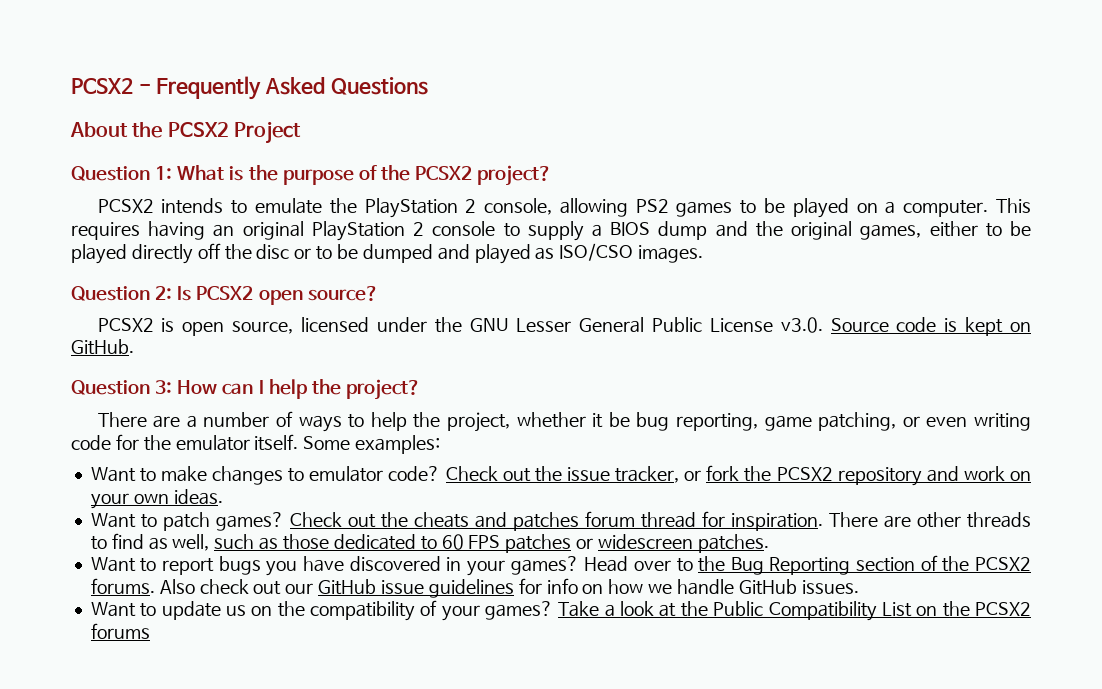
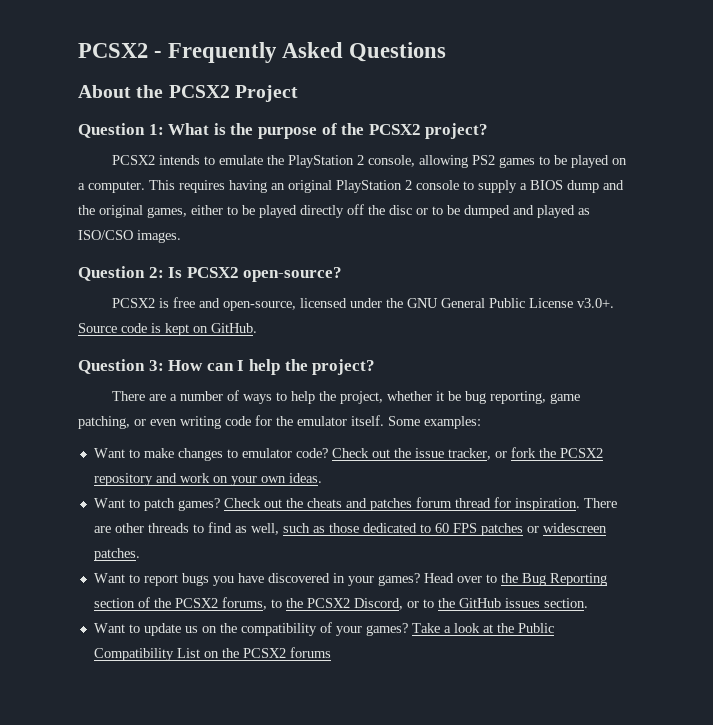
[258,286,379,305] open source? -> [243,267,343,282] open-source?
[182,321,294,336] open source, -> [173,297,297,311] free and open-source,
[516,318,572,332] Lesser -> (439, 303) none
[780,317,823,333] v3.0. -> [577,298,615,308] v3.0+.
[90,578,859,598] forums. Also check out our GitHub issue guidelines for info on how we handle GitHub issues. -> [221,597,588,610] forums, to the PCSX2 Discord, or to the GitHub issues section.

